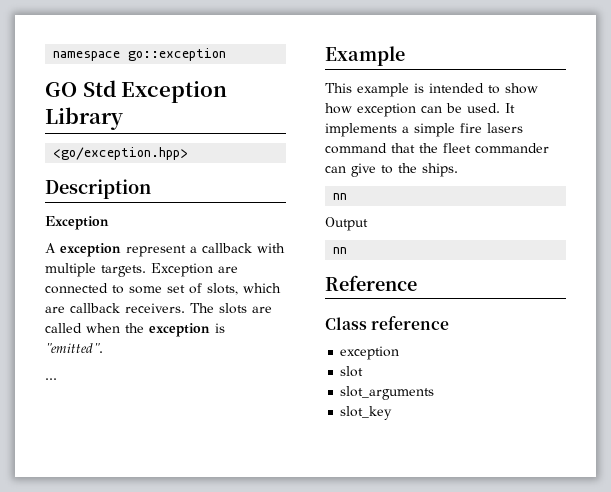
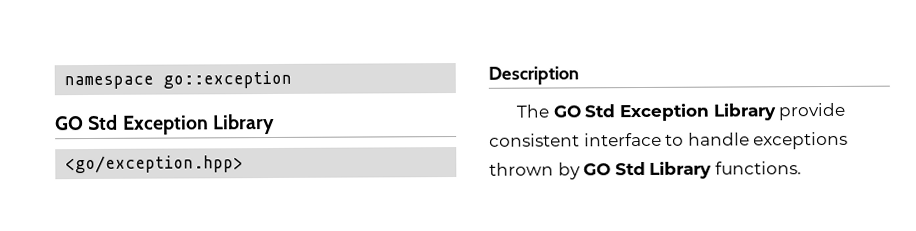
[45,216,109,230] [45,243,285,257] [45,263,238,277] [45,283,281,295] [45,303,272,314] [45,323,225,337] [45,343,103,353] [45,378,57,380] [325,46,405,66] [325,83,538,97] [325,103,515,117] [325,123,523,137] [325,143,549,154] [325,163,458,177] [333,193,348,200] [325,217,368,231] [333,247,348,254] [325,275,417,291] [325,316,450,330] [340,346,400,360] [340,366,364,377] [340,386,435,400] [340,406,393,420] Exception // A exception represent a callback with multiple targets. Exception are connected to some set of slots, which are callback receivers. The slots are called when the exception is "emitted". // ... // Example // This example is intended to show how exception can be used. It implements a simple fire lasers command that the fleet commander can give to the ships. // nn // Output // nn // Reference // Class reference // exception // slot // slot_arguments // slot_key -> [516,102,847,122] [489,131,849,150] [489,161,802,180] The GO Std Exception Library provide consistent interface to handle exceptions thrown by GO Std Library functions.

